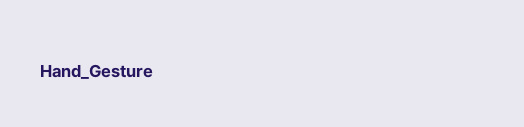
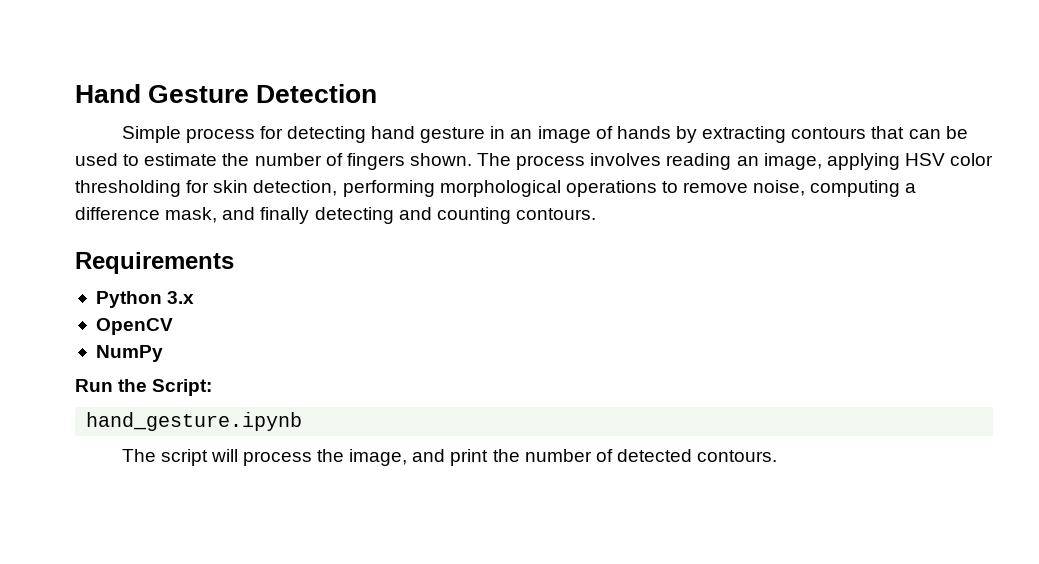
[40,64,153,79] Hand_Gesture -> [75,84,378,103] [121,126,968,143] [75,153,994,170] [75,180,917,197] [75,207,596,224] [75,252,234,274] [95,291,195,308] [95,318,173,335] [95,345,163,362] [75,379,213,396] [86,412,303,431] [121,449,778,466] Hand Gesture Detection // Simple process for detecting hand gesture in an image of hands by extracting contours that can be used to estimate the number of fingers shown. The process involves reading an image, applying HSV color thresholding for skin detection, performing morphological operations to remove noise, computing a difference mask, and finally detecting and counting contours. // Requirements // Python 3.x // OpenCV // NumPy // Run the Script: // hand_gesture.ipynb // The script will process the image, and print the number of detected contours.

